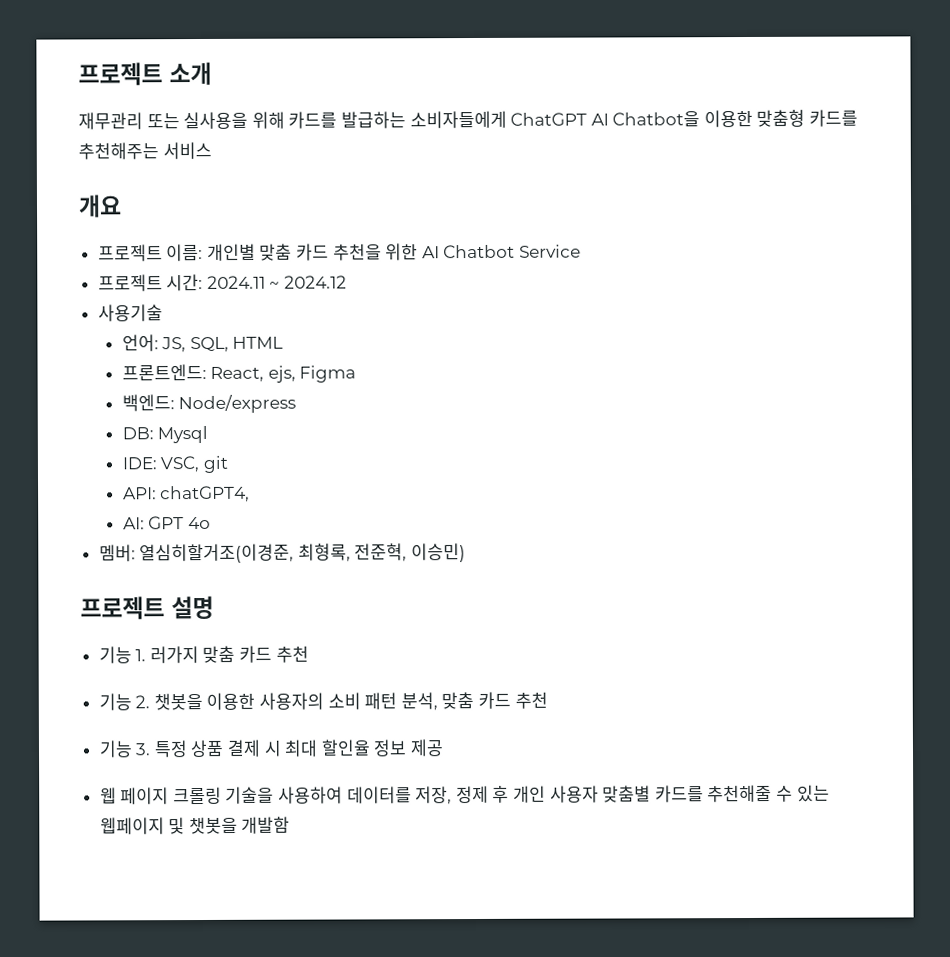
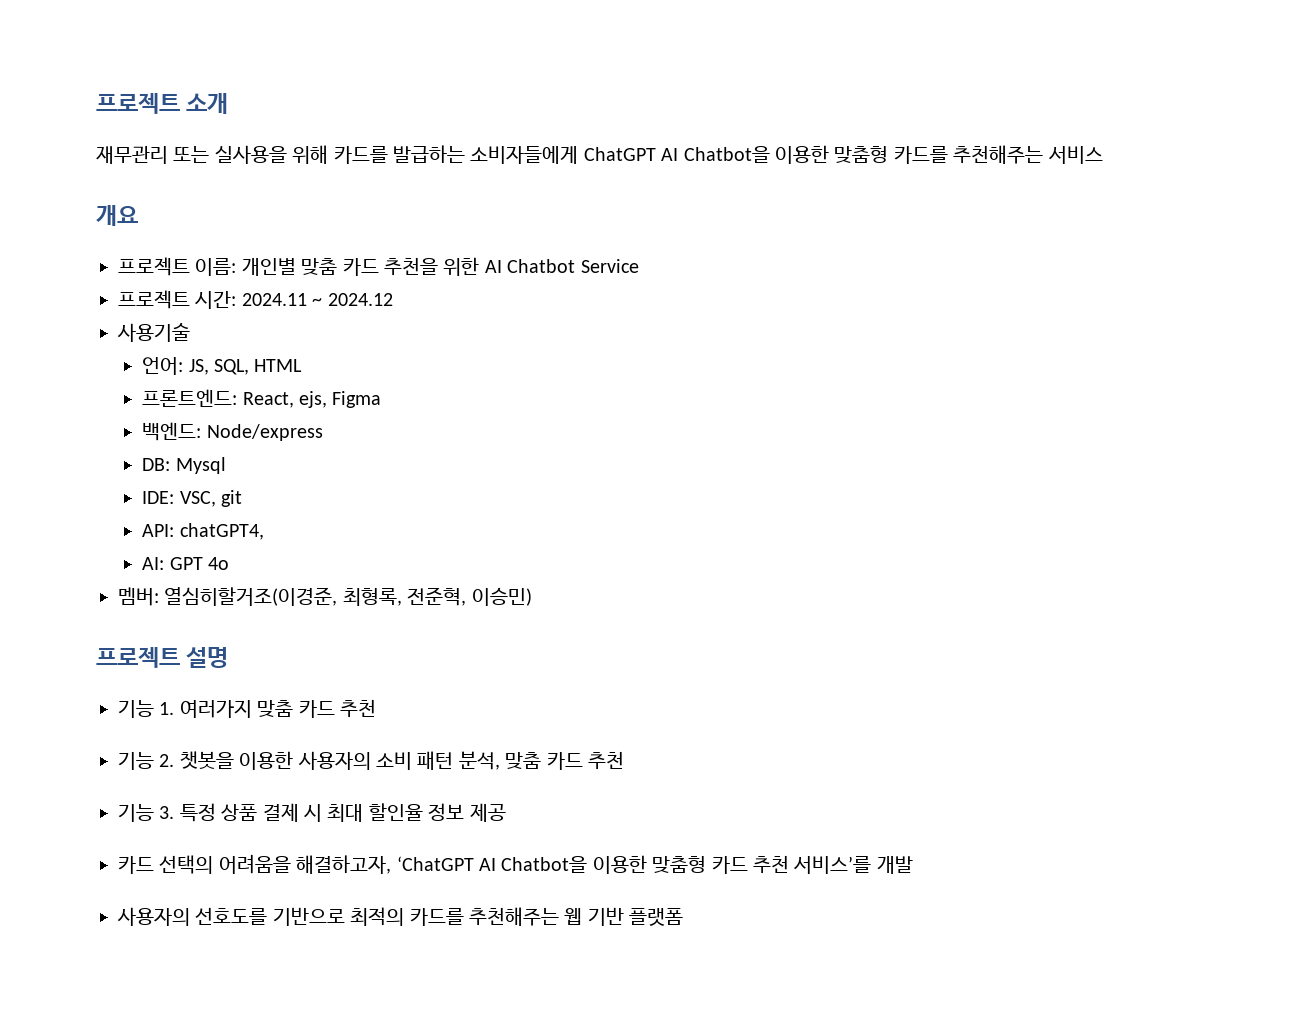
[149,646,199,664] 러가지 -> [179,700,252,718] 여러가지
[99,784,830,805] [99,816,291,835] 웹 페이지 크롤링 기술을 사용하여 데이터를 저장, 정제 후 개인 사용자 맞춤별 카드를 추천해줄 수 있는 웹페이지 및 챗봇을 개발함 -> [118,854,913,874] [117,907,684,926] 카드 선택의 어려움을 해결하고자, ‘ChatGPT AI Chatbot을 이용한 맞춤형 카드 추천 서비스’를 개발 // 사용자의 선호도를 기반으로 최적의 카드를 추천해주는 웹 기반 플랫폼

